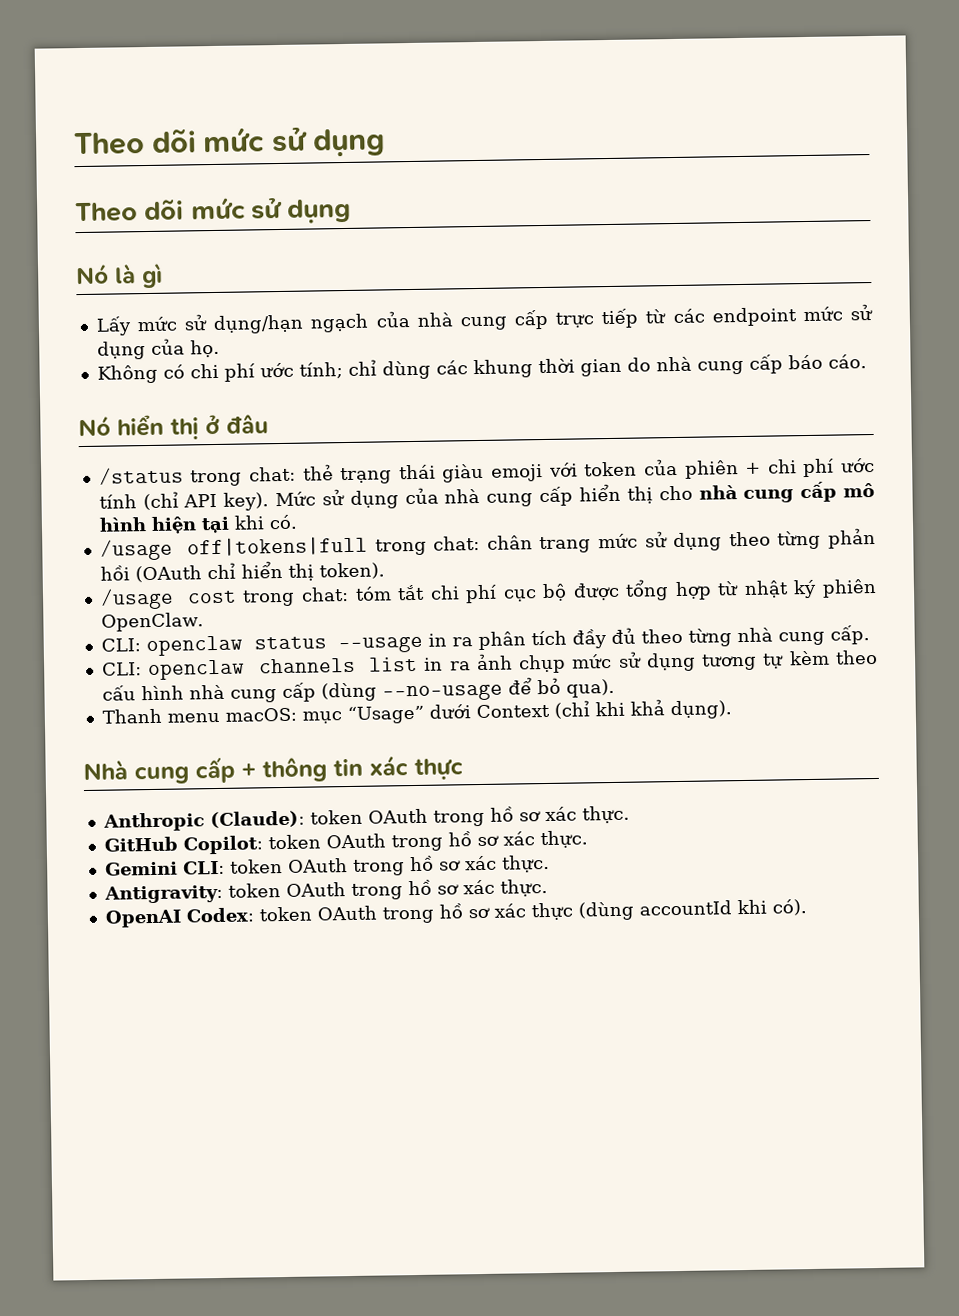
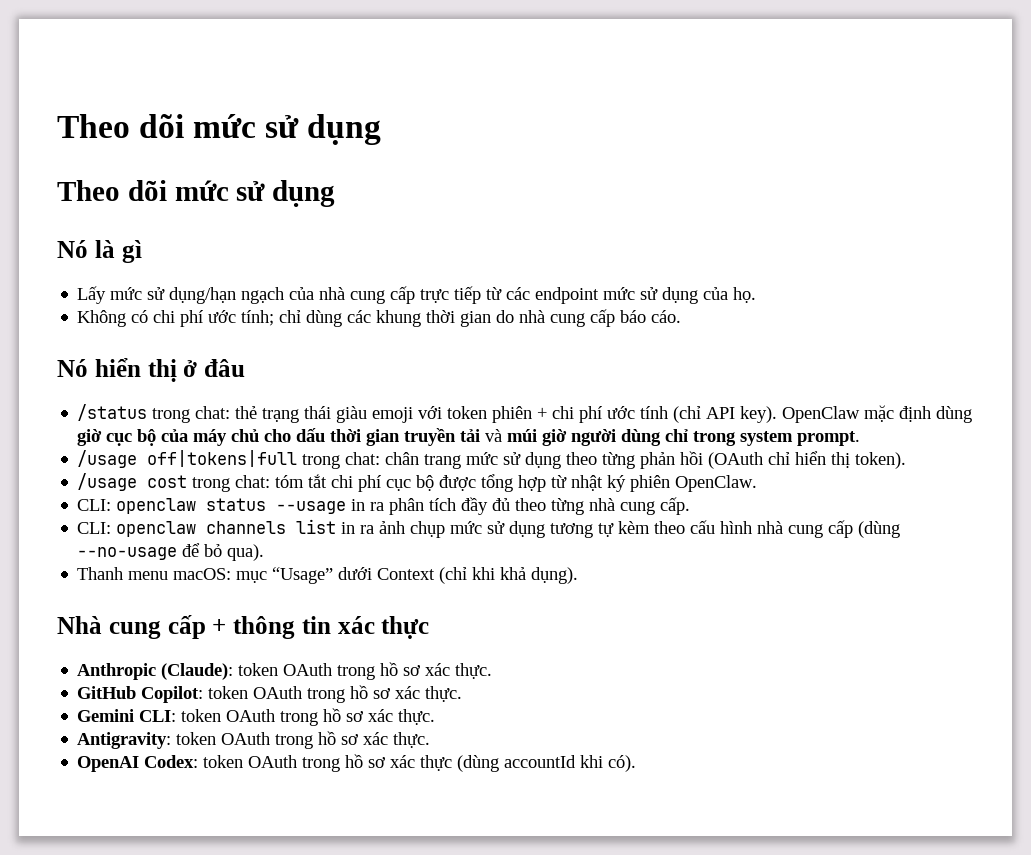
[643,458,678,476] của -> (488, 412) none
[275,481,876,509] [98,514,298,534] Mức sử dụng của nhà cung cấp hiển thị cho nhà cung cấp mô hình hiện tại khi có. -> [782,405,973,423] [77,428,861,446] OpenClaw mặc định dùng giờ cục bộ của máy chủ cho dấu thời gian truyền tải và múi giờ người dùng chỉ trong system prompt.

